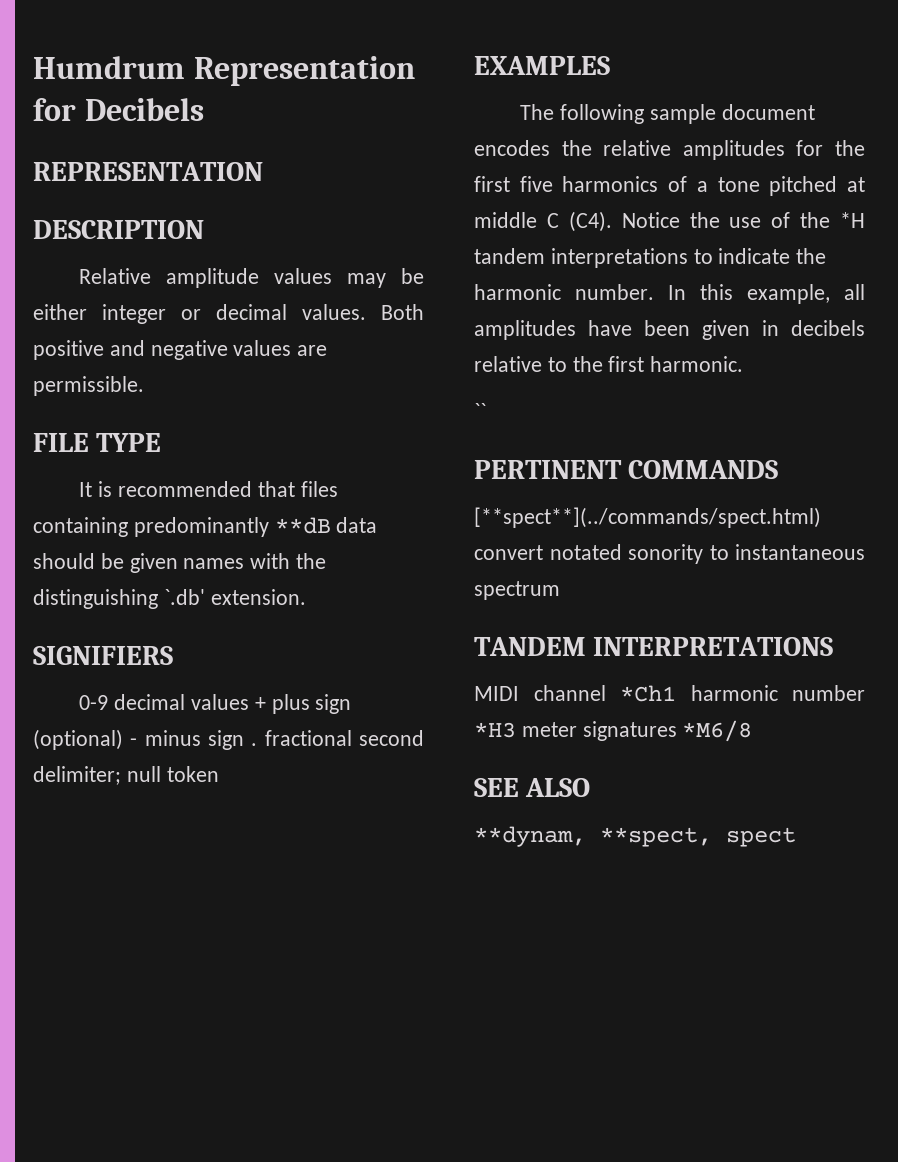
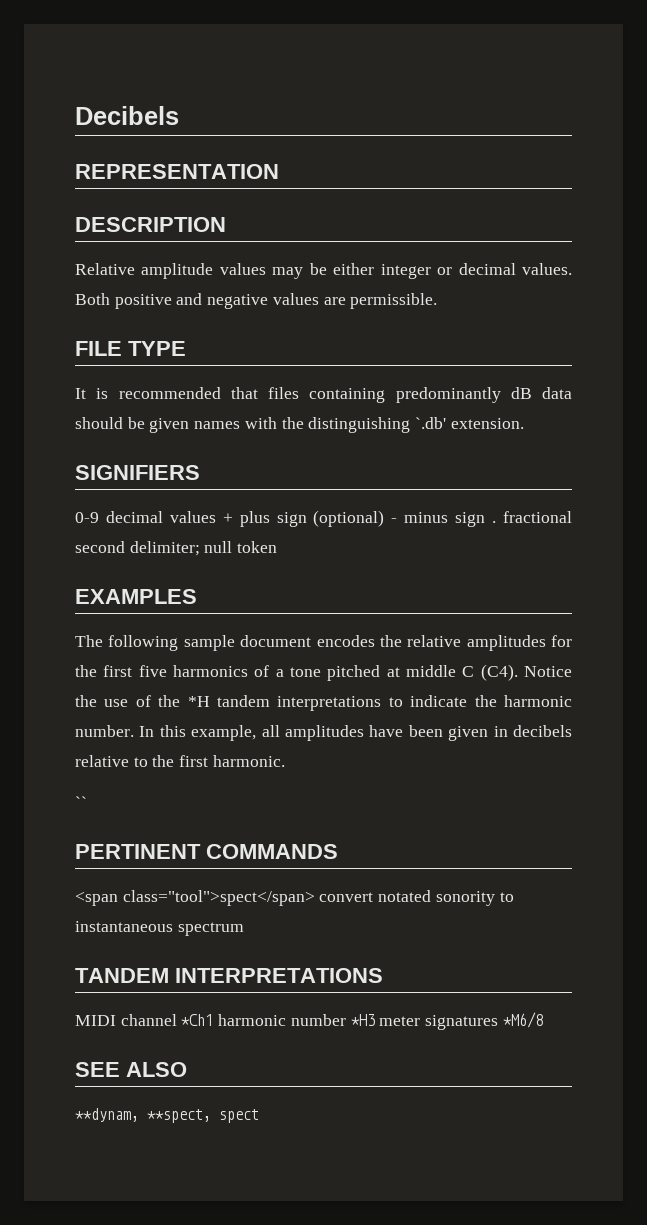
[33,56,415,86] [33,98,76,121] Humdrum Representation for -> (75, 115) none
[274,517,331,534] **dB -> [510,387,532,399] dB
[474,507,821,528] [**spect**](../commands/spect.html) -> [75,890,315,906] <span class="tool">spect</span>

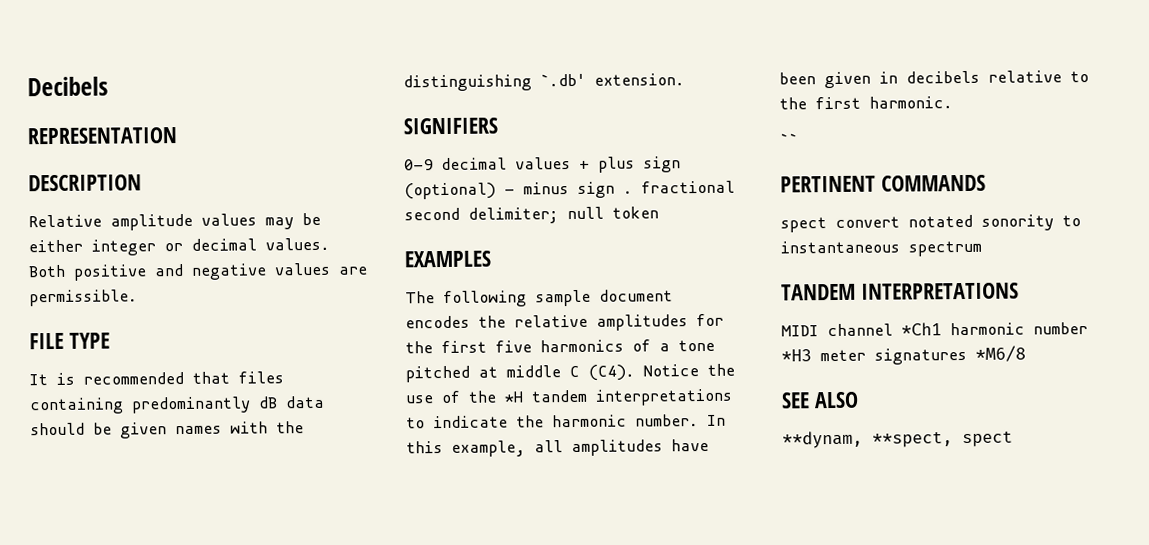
[75,890,315,906] <span class="tool">spect</span> -> [780,217,827,233] spect

